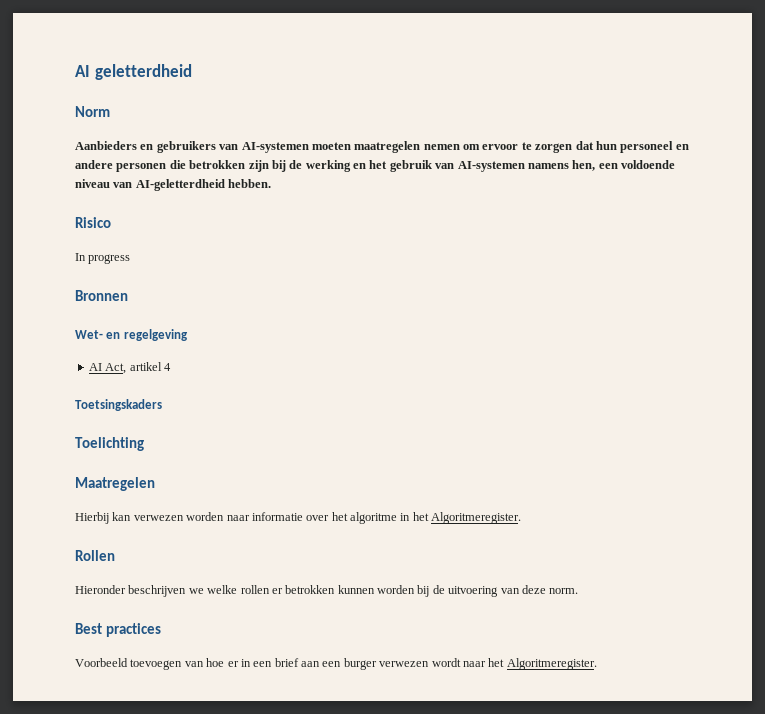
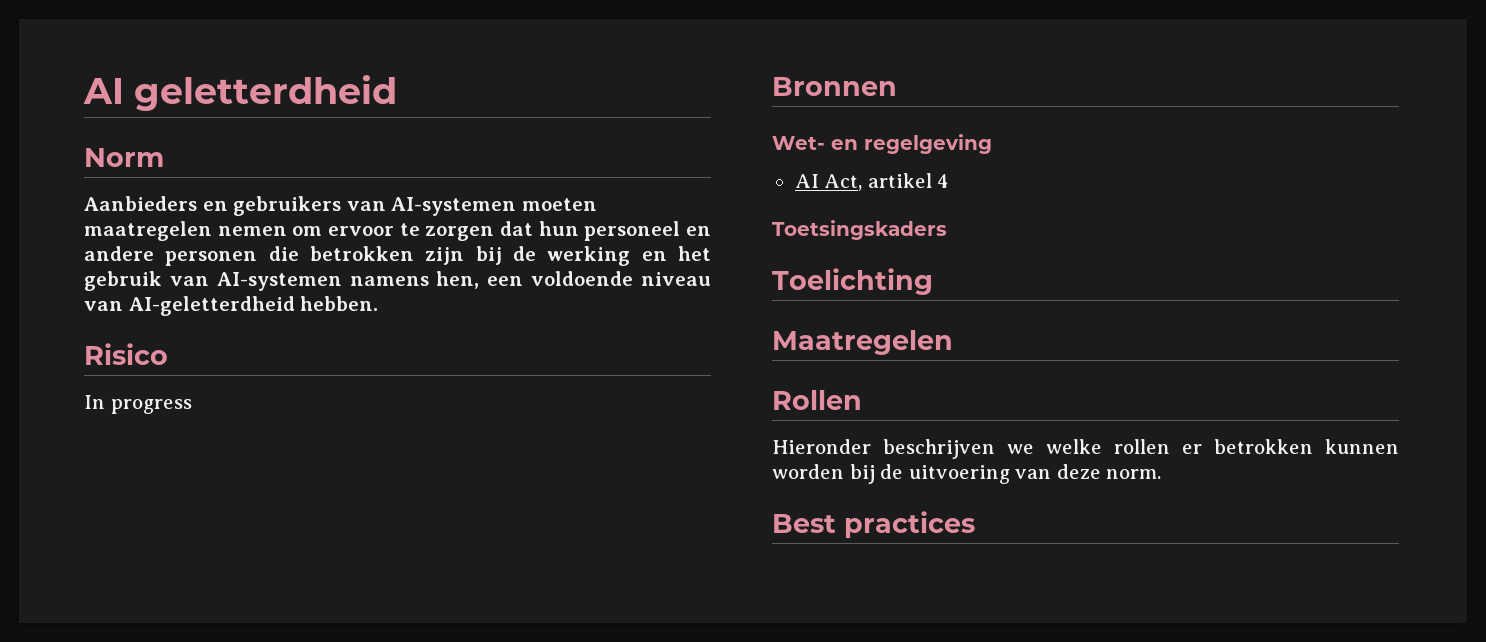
[75,512,522,524] // Hierbij kan verwezen worden naar informatie over het algoritme in het Algoritmeregister. -> (953, 342) none
[75,658,597,670] // Voorbeeld toevoegen van hoe er in een brief aan een burger verwezen wordt naar het Algoritmeregister. -> (975, 524) none

